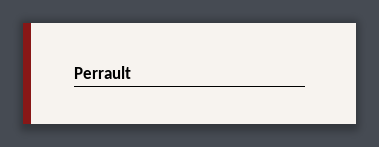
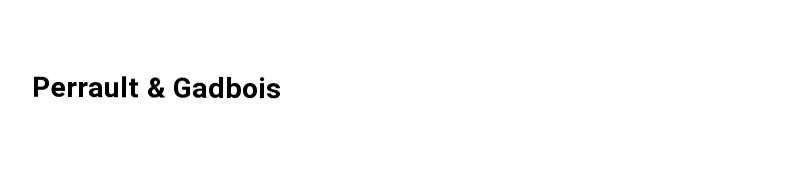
(131, 72) none -> [145,76,283,99] & Gadbois

